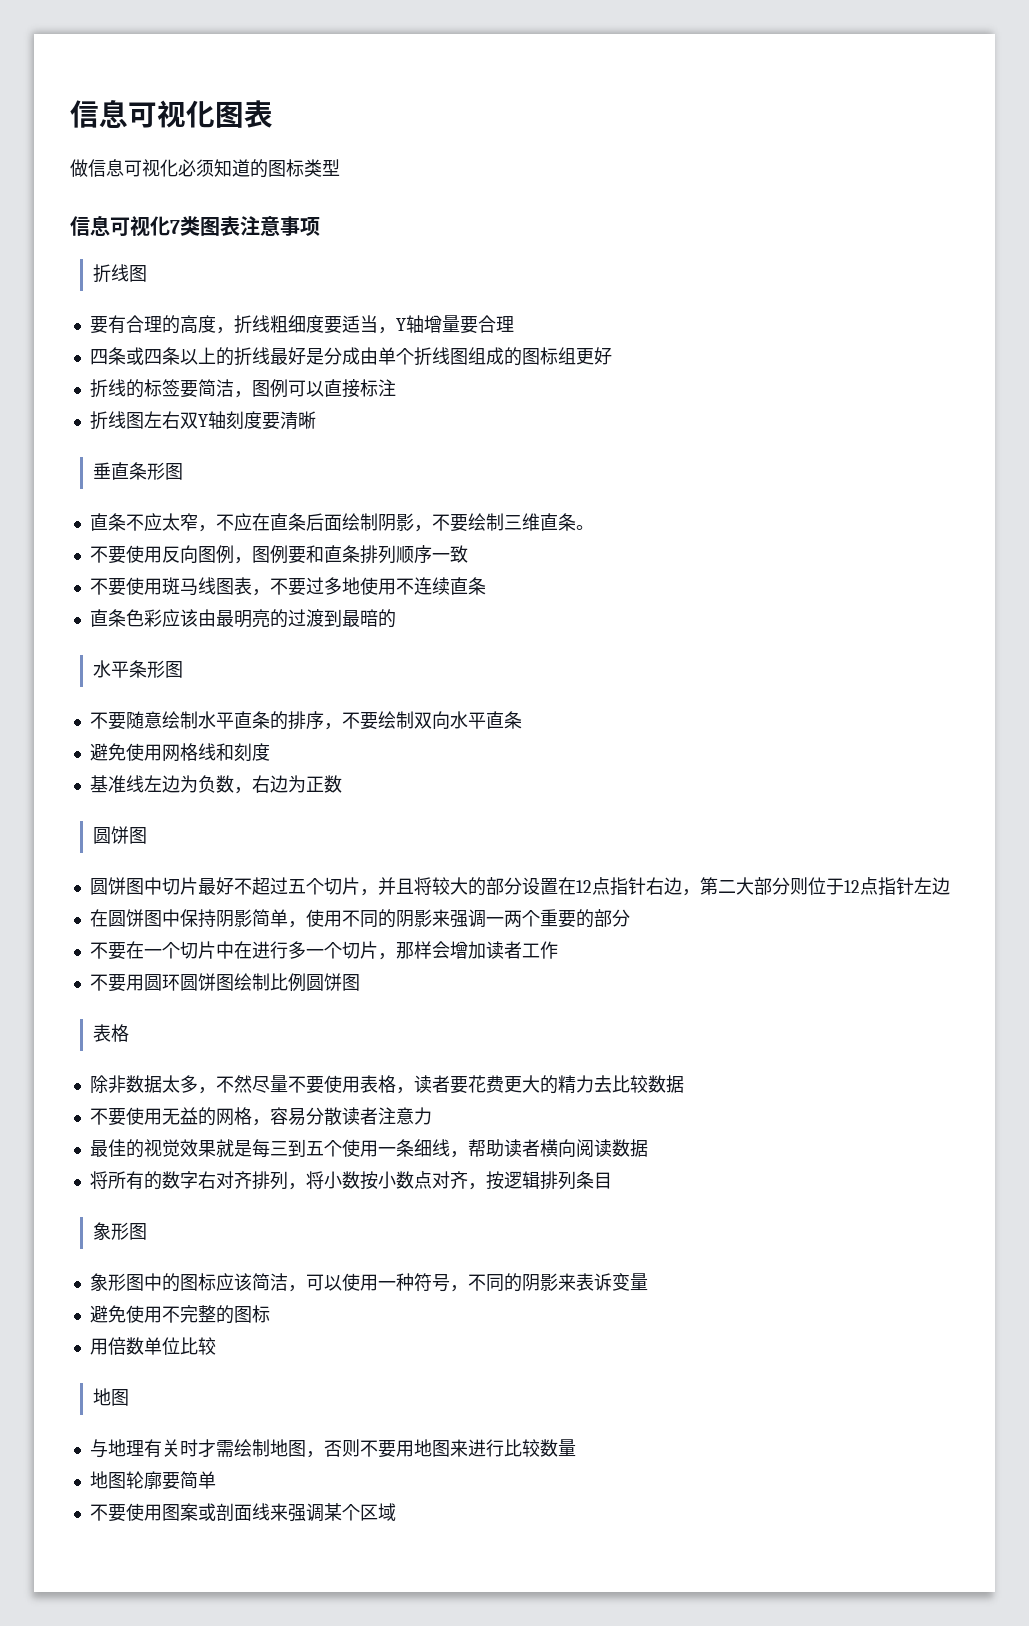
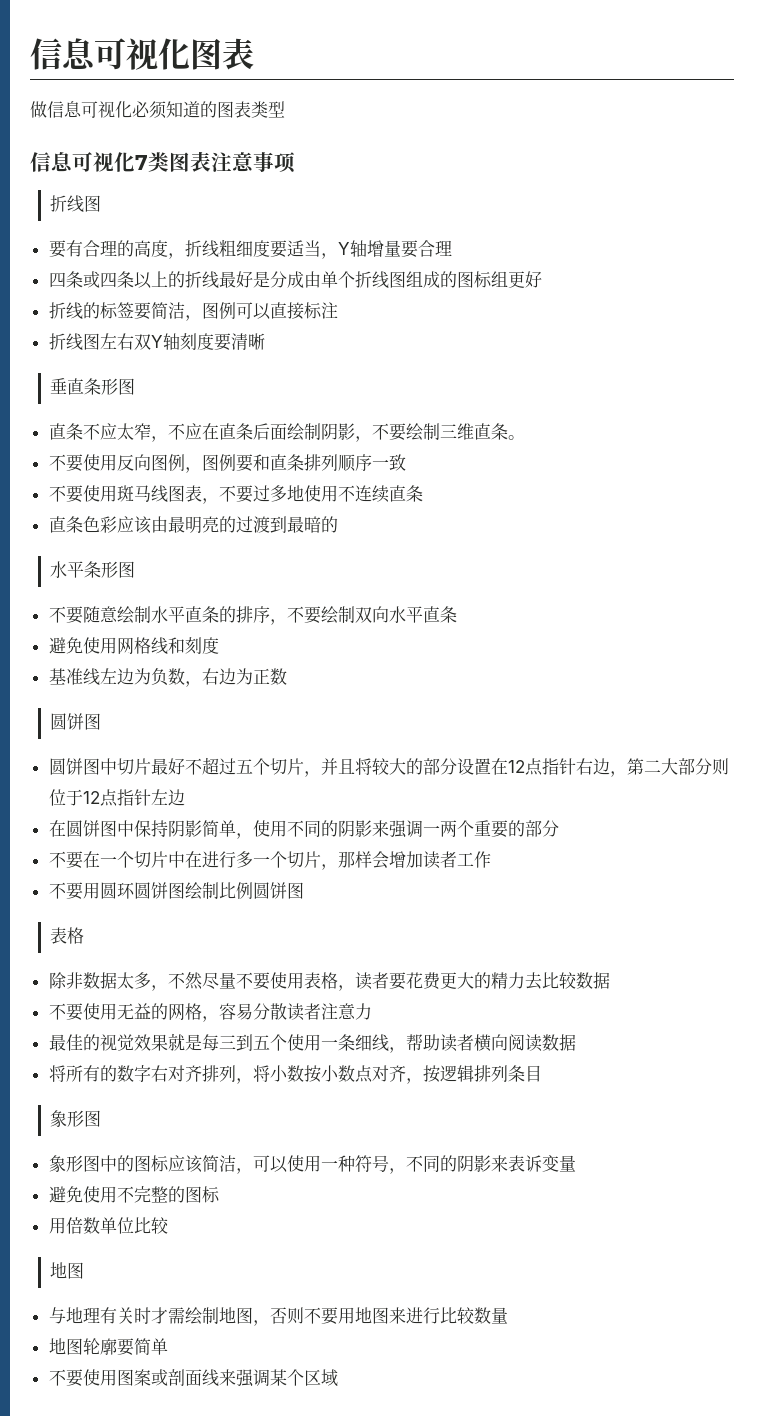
[286,159,304,177] 标 -> [234,101,251,118] 表

